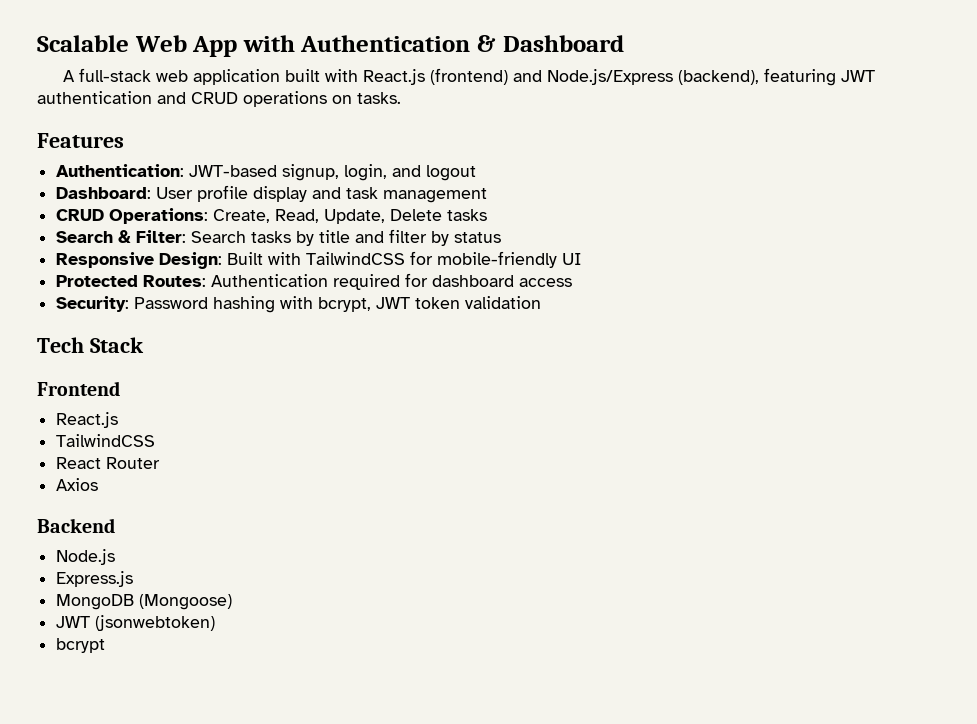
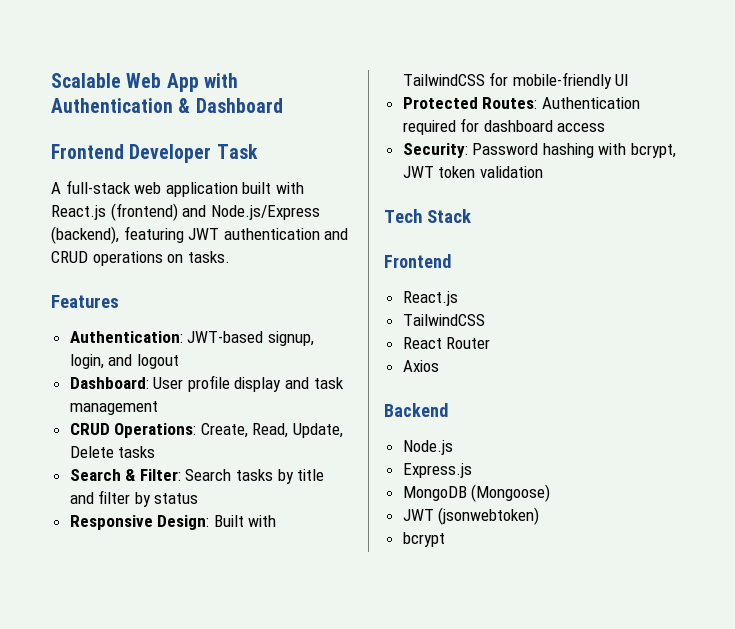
(624, 43) none -> [51,144,258,163] // Frontend Developer Task

